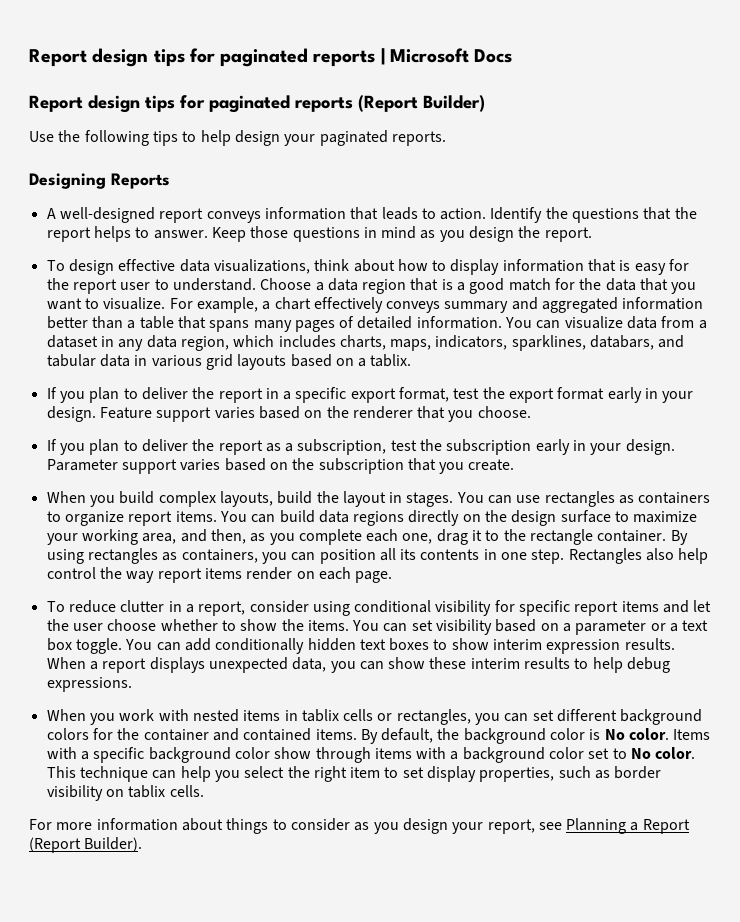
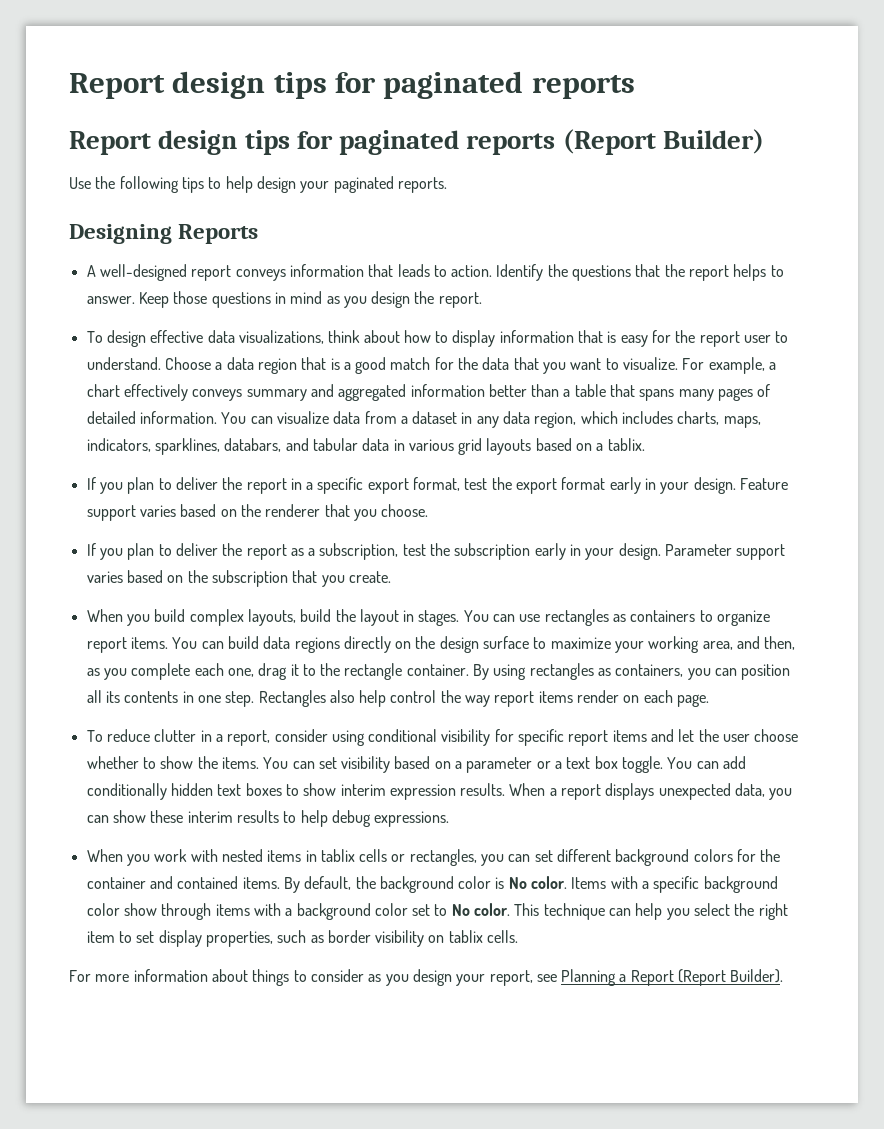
[29,48,513,67] Report design tips for paginated reports | Microsoft Docs -> [69,71,635,99] Report design tips for paginated reports

